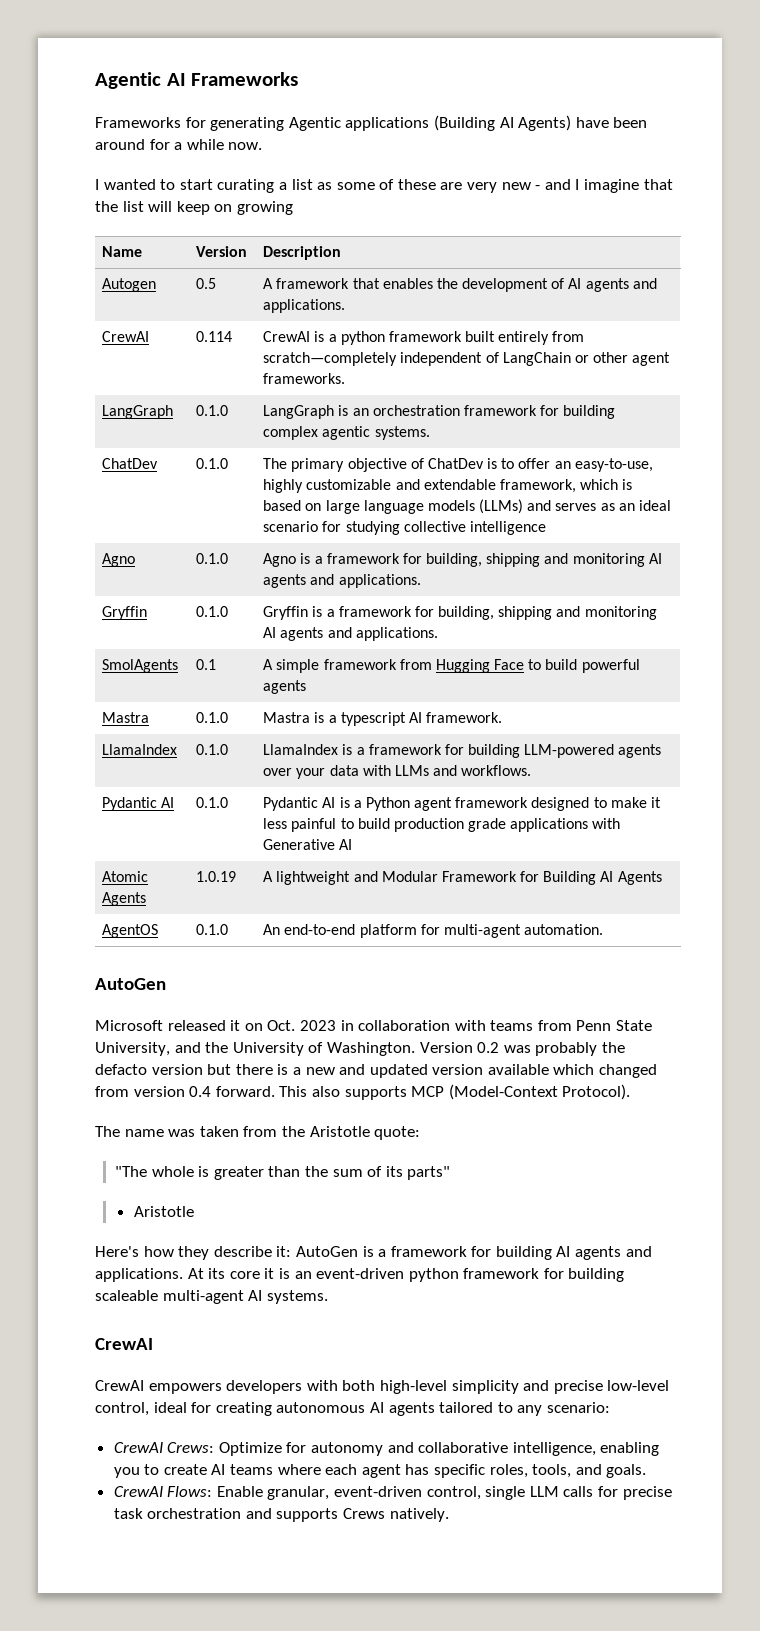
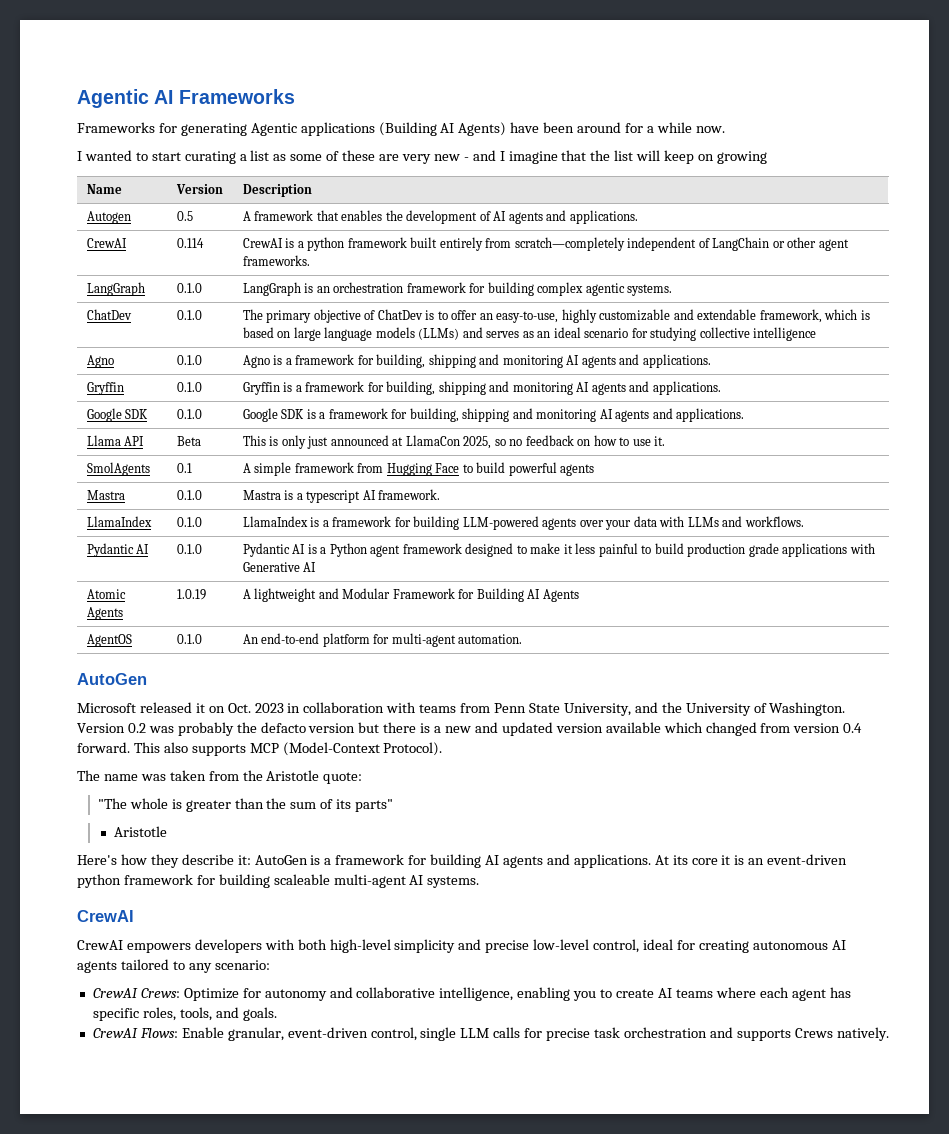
(438, 634) none -> [86,408,149,422] [176,409,202,419] [242,408,745,422] [86,435,145,446] [176,436,201,446] [242,435,666,449] // Google SDK | 0.1.0 | Google SDK is a framework for building, shipping and monitoring AI agents and applications. // Llama API | Beta | This is only just announced at LlamaCon 2025, so no feedback on how to use it.

